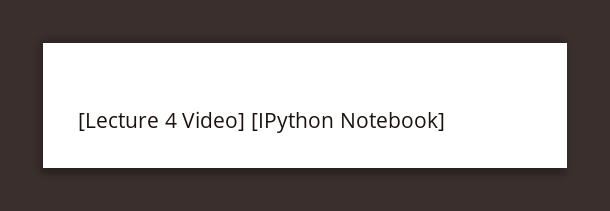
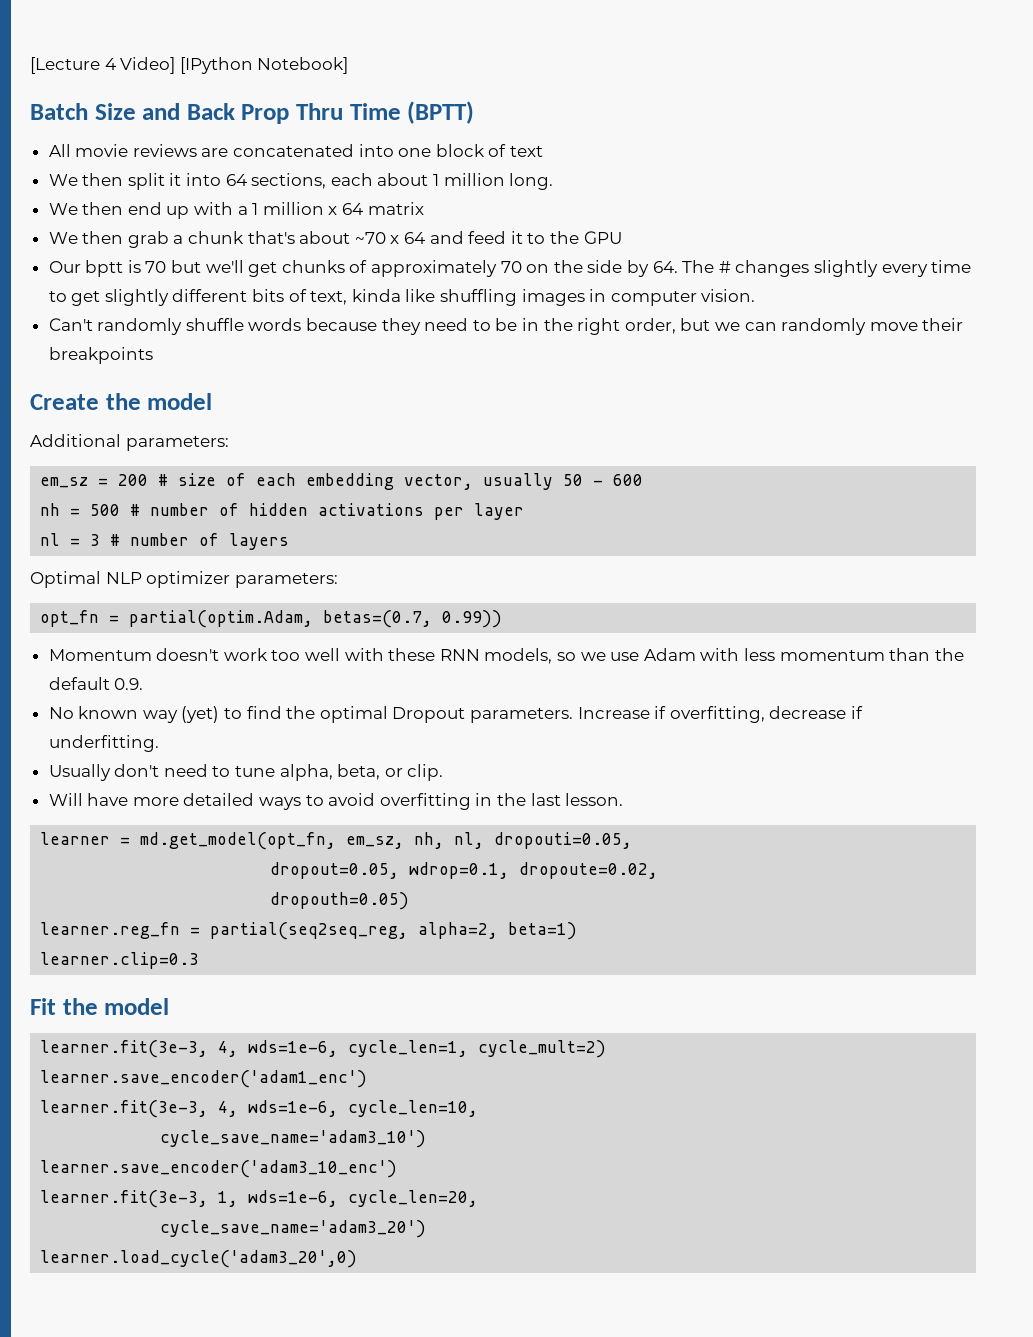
(445, 121) none -> [30,101,475,124] [48,144,544,157] [48,173,554,190] [48,202,424,219] [48,231,622,248] [48,260,972,277] [48,289,756,306] [48,318,964,335] [48,347,153,364] [30,393,213,410] [30,434,229,451] [40,473,644,490] [40,503,525,520] [40,533,290,550] [30,571,338,588] [40,610,503,628] [48,648,964,664] [48,677,144,690] [48,706,863,723] [48,735,159,752] [48,764,444,781] [48,793,624,810] [40,832,633,850] [270,862,659,879] [270,892,410,910] [40,922,578,940] [40,952,200,969] [30,998,170,1015] [40,1040,607,1058] [40,1070,368,1088] [40,1100,479,1118] [160,1130,427,1148] [40,1160,398,1178] [40,1190,479,1208] [160,1220,427,1238] [40,1250,358,1268] // Batch Size and Back Prop Thru Time (BPTT) // All movie reviews are concatenated into one block of text // We then split it into 64 sections, each about 1 million long. // We then end up with a 1 million x 64 matrix // We then grab a chunk that's about ~70 x 64 and feed it to the GPU // Our bptt is 70 but we'll get chunks of approximately 70 on the side by 64. The # changes slightly every time to get slightly different bits of text, kinda like shuffling images in computer vision. // Can't randomly shuffle words because they need to be in the right order, but we can randomly move their breakpoints // Create the model // Additional parameters: // em_sz = 200 # size of each embedding vector, usually 50 - 600 // nh = 500 # number of hidden activations per layer // nl = 3 # number of layers // Optimal NLP optimizer parameters: // opt_fn = partial(optim.Adam, betas=(0.7, 0.99)) // Momentum doesn't work too well with these RNN models, so we use Adam with less momentum than the default 0.9. // No known way (yet) to find the optimal Dropout parameters. Increase if overfitting, decrease if underfitting. // Usually don't need to tune alpha, beta, or clip. // Will have more detailed ways to avoid overfitting in the last lesson. // learner = md.get_model(opt_fn, em_sz, nh, nl, dropouti=0.05, // dropout=0.05, wdrop=0.1, dropoute=0.02, // dropouth=0.05) // learner.reg_fn = partial(seq2seq_reg, alpha=2, beta=1) // learner.clip=0.3 // Fit the model // learner.fit(3e-3, 4, wds=1e-6, cycle_len=1, cycle_mult=2) // learner.save_encoder('adam1_enc') // learner.fit(3e-3, 4, wds=1e-6, cycle_len=10, // cycle_save_name='adam3_10') // learner.save_encoder('adam3_10_enc') // learner.fit(3e-3, 1, wds=1e-6, cycle_len=20, // cycle_save_name='adam3_20') // learner.load_cycle('adam3_20',0)

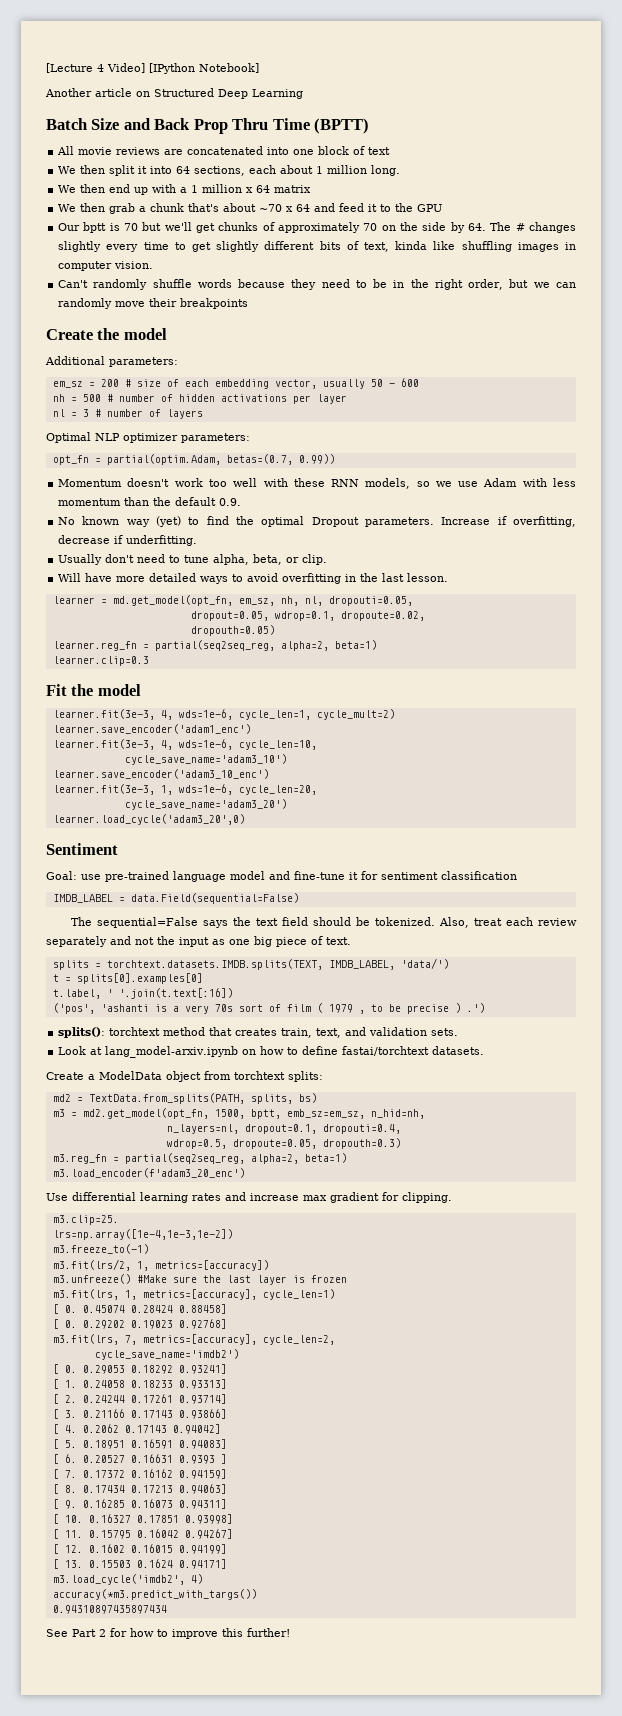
(349, 65) none -> [45,88,303,99] // Another article on Structured Deep Learning
(358, 1259) none -> [46,843,118,855] [46,871,517,882] [52,893,299,904] [70,917,578,928] [46,936,351,947] [52,958,449,970] [52,973,203,984] [52,988,233,999] [52,1003,485,1014] [58,1027,459,1038] [58,1046,485,1058] [46,1071,323,1082] [52,1093,317,1104] [52,1108,425,1119] [166,1124,401,1134] [166,1138,401,1149] [52,1153,347,1164] [52,1168,245,1178] [46,1192,452,1203] [52,1215,119,1225] [52,1229,233,1240] [52,1244,149,1254] [52,1259,269,1271] [52,1274,347,1285] [52,1289,335,1300] [52,1304,227,1314] [52,1319,227,1329] [52,1334,335,1345] [94,1349,239,1360] [52,1364,227,1374] [52,1379,227,1389] [52,1394,227,1404] [52,1409,227,1419] [52,1424,221,1434] [52,1439,227,1449] [52,1454,227,1464] [52,1469,227,1479] [52,1484,227,1494] [52,1499,227,1509] [52,1514,233,1524] [52,1529,233,1539] [52,1544,227,1554] [52,1559,227,1569] [52,1574,203,1585] [52,1589,257,1600] [52,1605,167,1614] [46,1628,290,1639] // Sentiment // Goal: use pre-trained language model and fine-tune it for sentiment classification // IMDB_LABEL = data.Field(sequential=False) // The sequential=False says the text field should be tokenized. Also, treat each review separately and not the input as one big piece of text. // splits = torchtext.datasets.IMDB.splits(TEXT, IMDB_LABEL, 'data/') // t = splits[0].examples[0] // t.label, ' '.join(t.text[:16]) // ('pos', 'ashanti is a very 70s sort of film ( 1979 , to be precise ) .') // splits(): torchtext method that creates train, text, and validation sets. // Look at lang_model-arxiv.ipynb on how to define fastai/torchtext datasets. // Create a ModelData object from torchtext splits: // md2 = TextData.from_splits(PATH, splits, bs) // m3 = md2.get_model(opt_fn, 1500, bptt, emb_sz=em_sz, n_hid=nh, // n_layers=nl, dropout=0.1, dropouti=0.4, // wdrop=0.5, dropoute=0.05, dropouth=0.3) // m3.reg_fn = partial(seq2seq_reg, alpha=2, beta=1) // m3.load_encoder(f'adam3_20_enc') // Use differential learning rates and increase max gradient for clipping. // m3.clip=25. // lrs=np.array([1e-4,1e-3,1e-2]) // m3.freeze_to(-1) // m3.fit(lrs/2, 1, metrics=[accuracy]) // m3.unfreeze() #Make sure the last layer is frozen // m3.fit(lrs, 1, metrics=[accuracy], cycle_len=1) // [ 0. 0.45074 0.28424 0.88458] // [ 0. 0.29202 0.19023 0.92768] // m3.fit(lrs, 7, metrics=[accuracy], cycle_len=2, // cycle_save_name='imdb2') // [ 0. 0.29053 0.18292 0.93241] // [ 1. 0.24058 0.18233 0.93313] // [ 2. 0.24244 0.17261 0.93714] // [ 3. 0.21166 0.17143 0.93866] // [ 4. 0.2062 0.17143 0.94042] // [ 5. 0.18951 0.16591 0.94083] // [ 6. 0.20527 0.16631 0.9393 ] // [ 7. 0.17372 0.16162 0.94159] // [ 8. 0.17434 0.17213 0.94063] // [ 9. 0.16285 0.16073 0.94311] // [ 10. 0.16327 0.17851 0.93998] // [ 11. 0.15795 0.16042 0.94267] // [ 12. 0.1602 0.16015 0.94199] // [ 13. 0.15503 0.1624 0.94171] // m3.load_cycle('imdb2', 4) // accuracy(*m3.predict_with_targs()) // 0.94310897435897434 // See Part 2 for how to improve this further!

